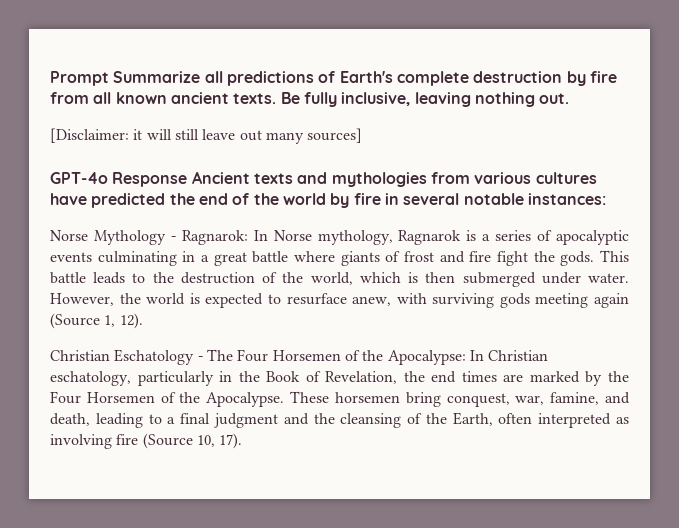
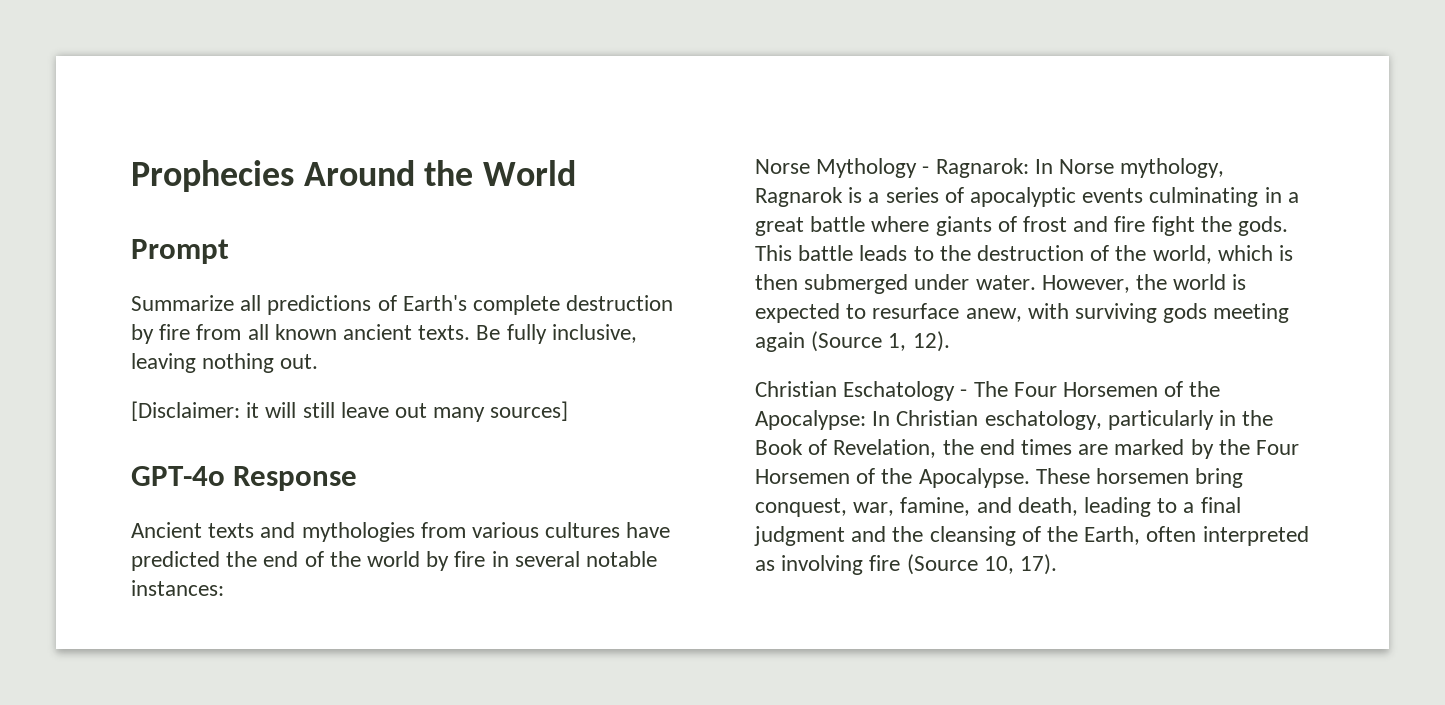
(50, 78) none -> [131,160,577,192] Prophecies Around the World //
(109, 78) none -> (229, 251) //
(188, 179) none -> (358, 478) //

